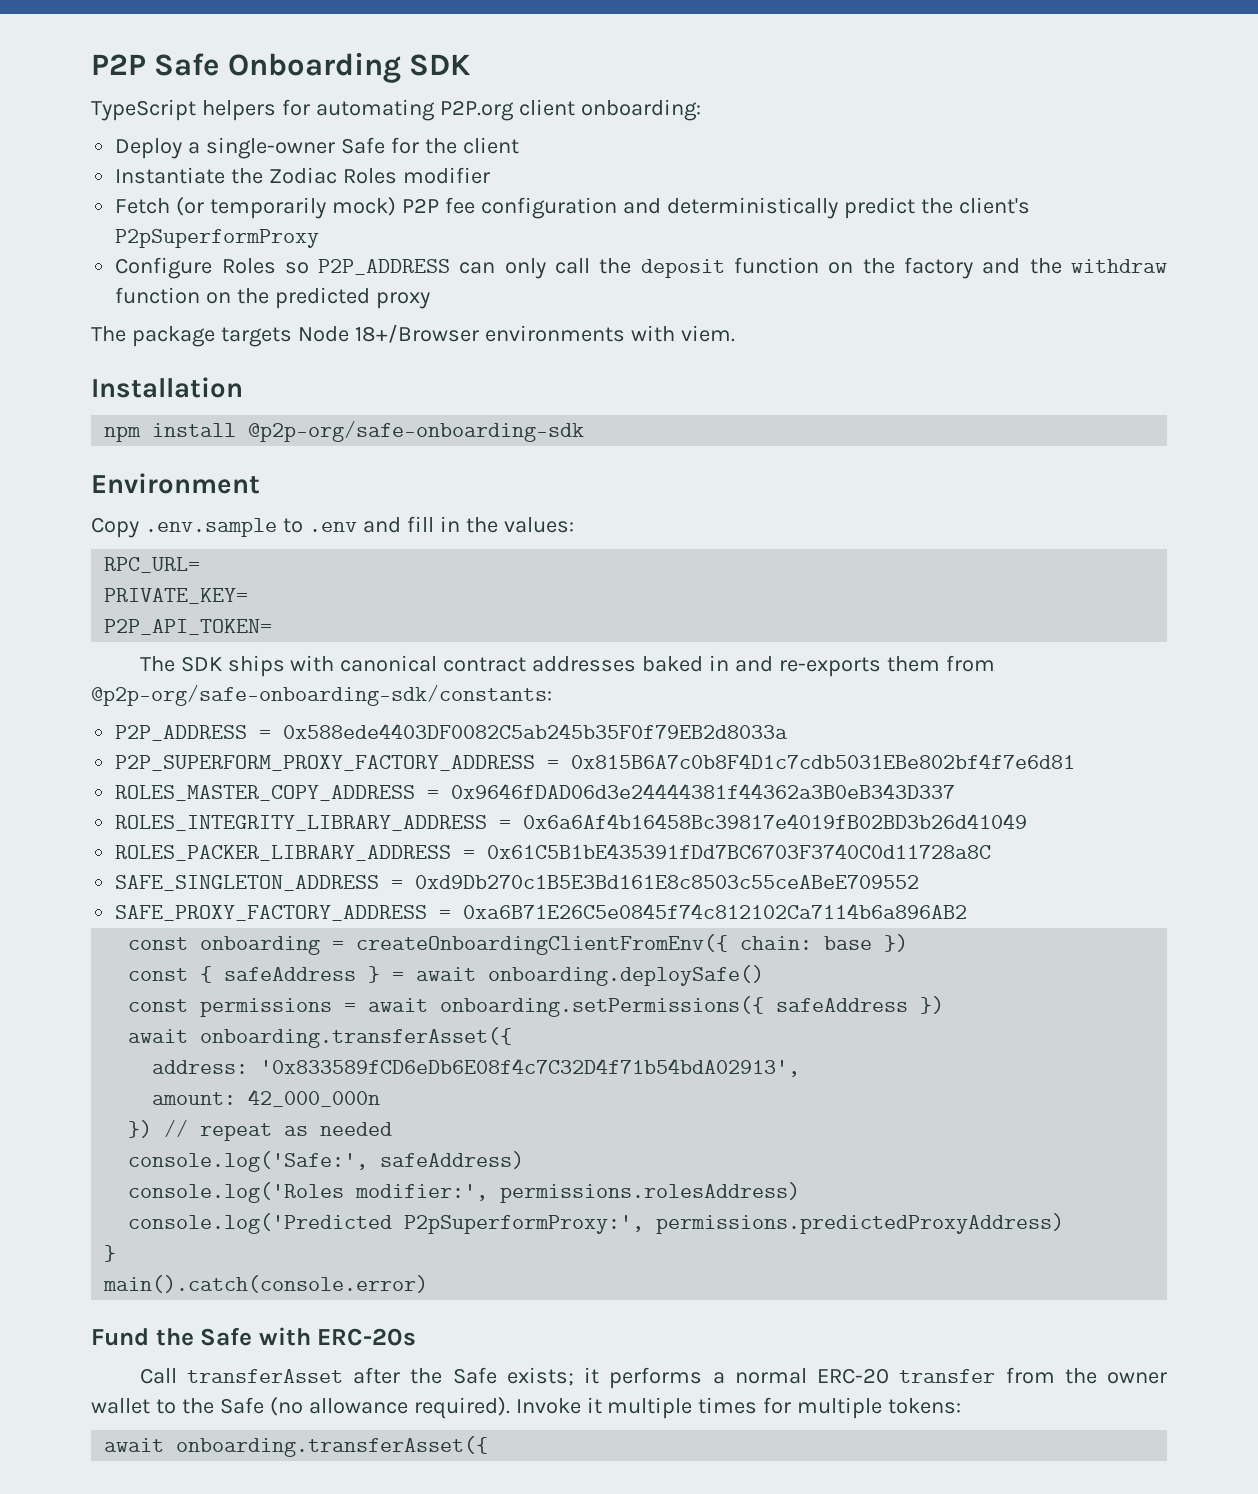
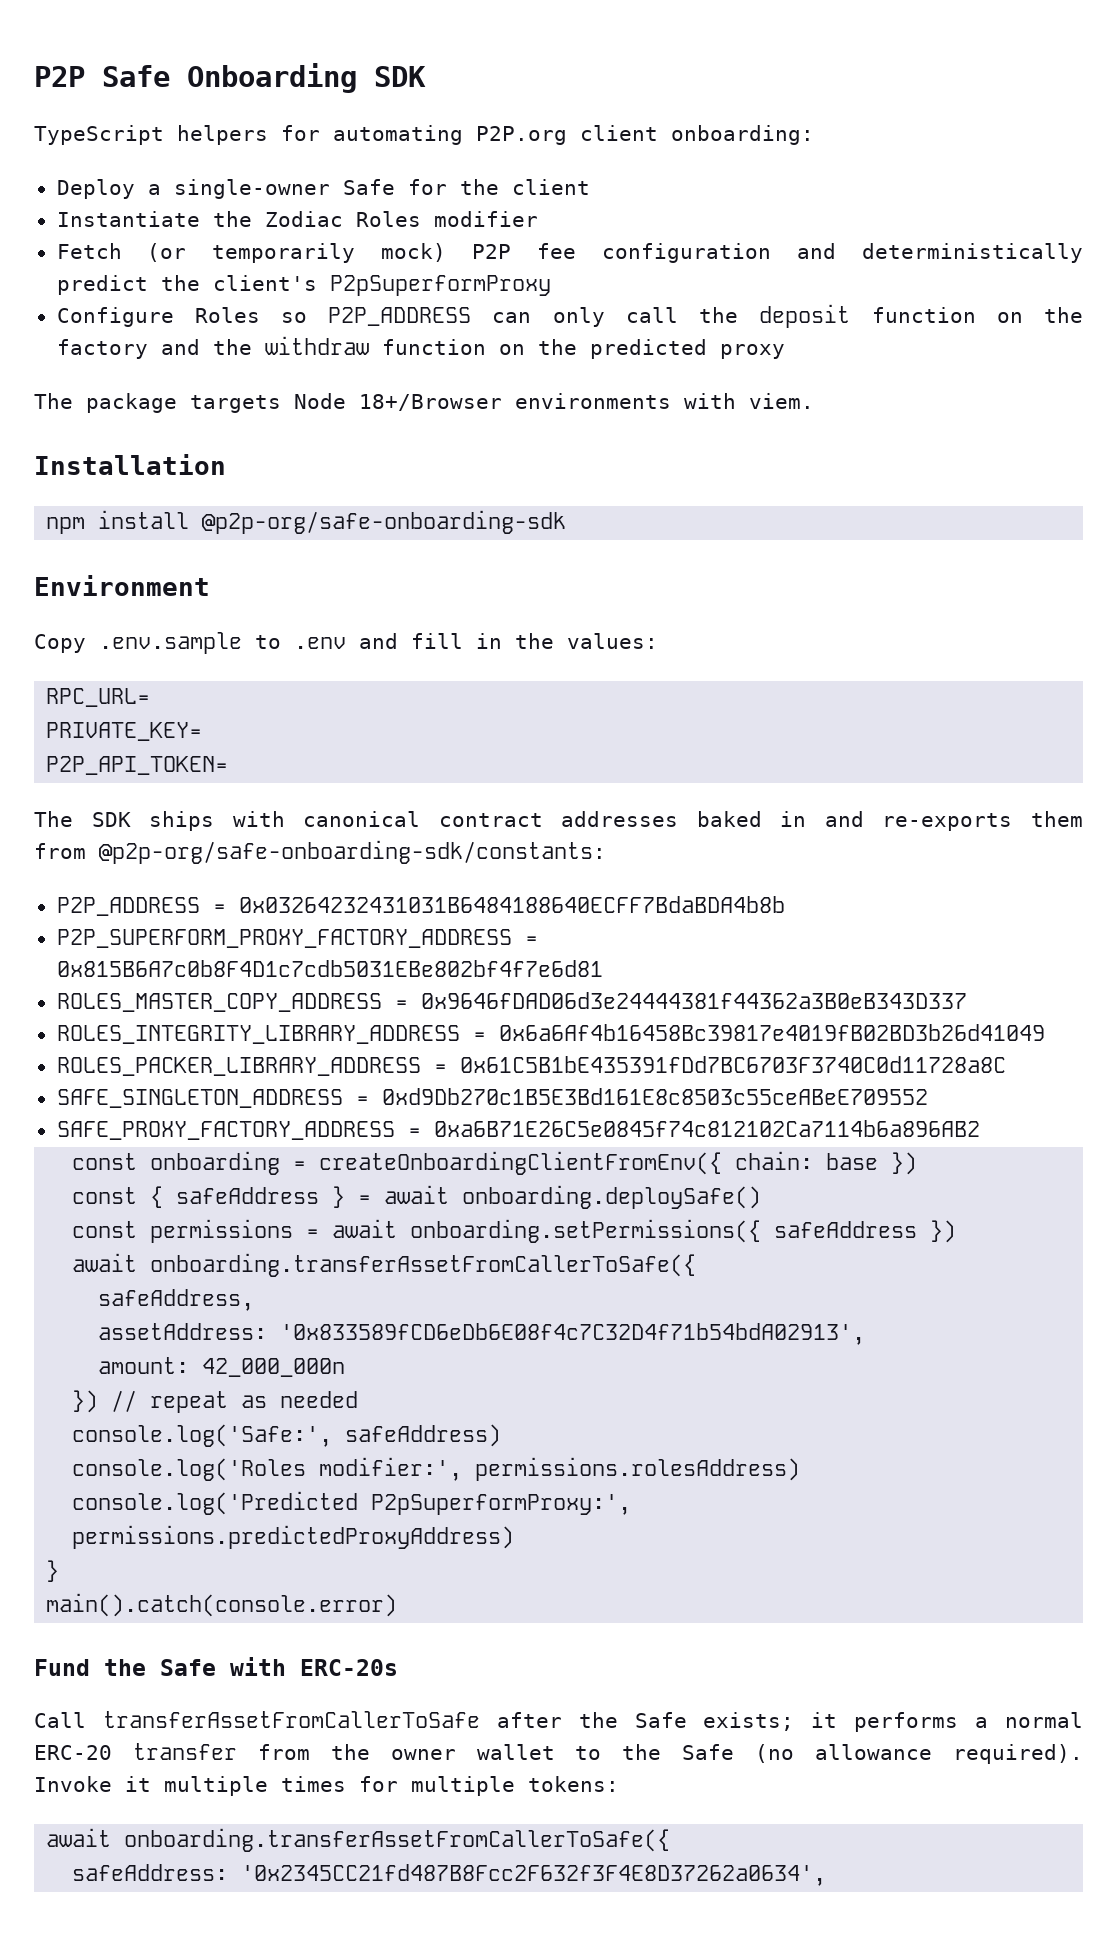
[283,723,789,739] 0x588ede4403DF0082C5ab245b35F0f79EB2d8033a -> [238,896,785,913] 0x03264232431031B6484188640ECFF7BdaBDA4b8b
[200,1027,513,1048] [152,1060,249,1074] onboarding.transferAsset({ // address: -> [150,1253,697,1277] [98,1289,255,1311] [98,1323,268,1340] onboarding.transferAssetFromCallerToSafe({ // safeAddress, // assetAddress:
[186,1369,343,1383] transferAsset -> [102,1711,480,1728] transferAssetFromCallerToSafe
[176,1436,489,1457] onboarding.transferAsset({ -> [124,1828,671,1852] [72,1864,827,1886] onboarding.transferAssetFromCallerToSafe({ // safeAddress: '0x2345CC21fd487B8Fcc2F632f3F4E8D37262a0634',

